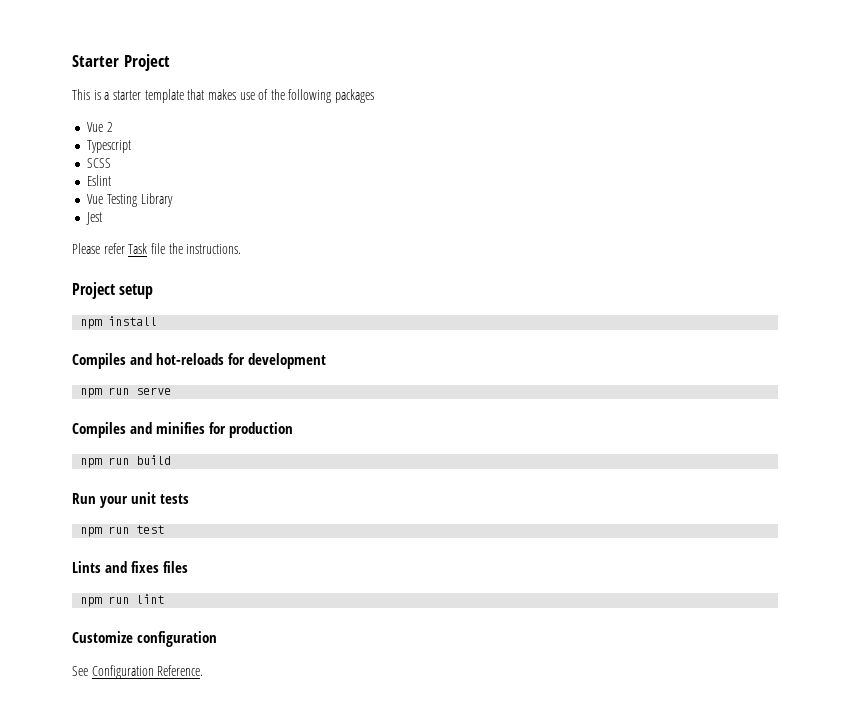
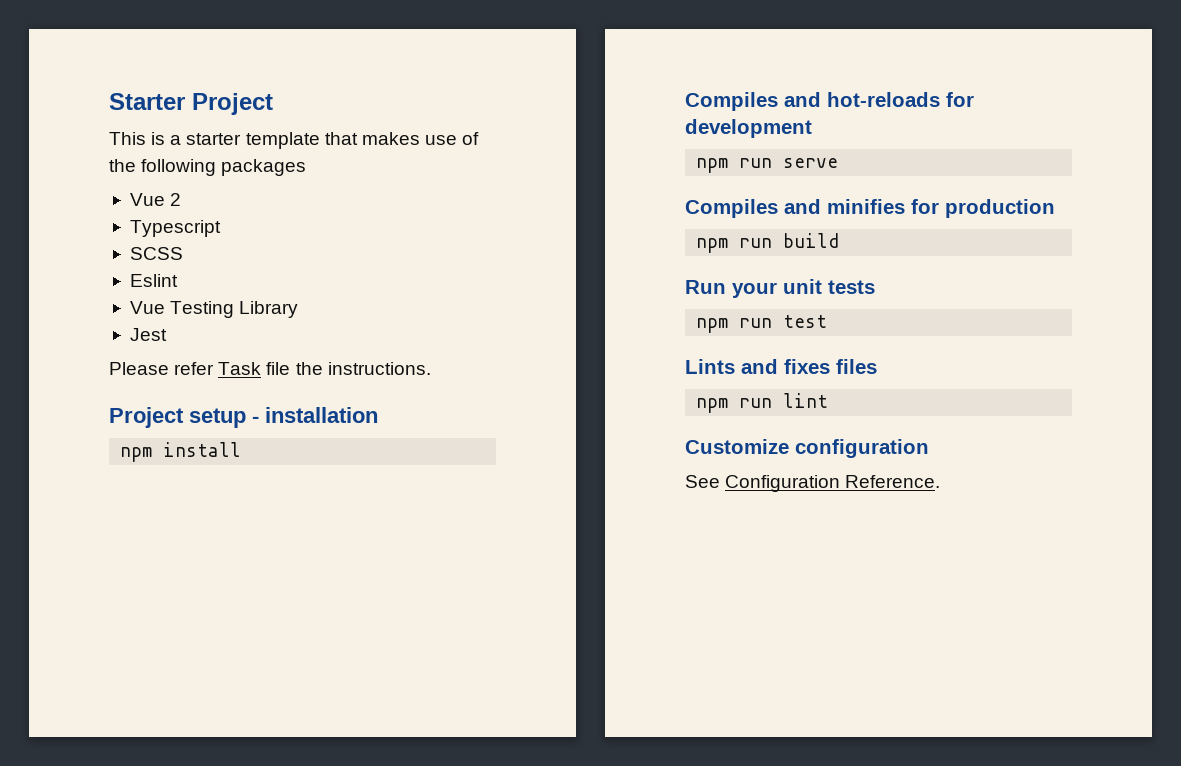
(154, 291) none -> [252,407,378,423] - installation

